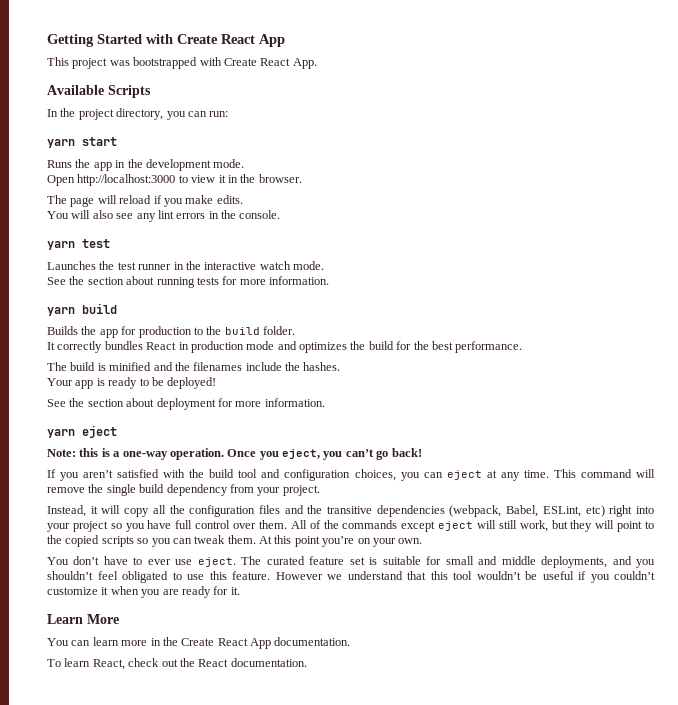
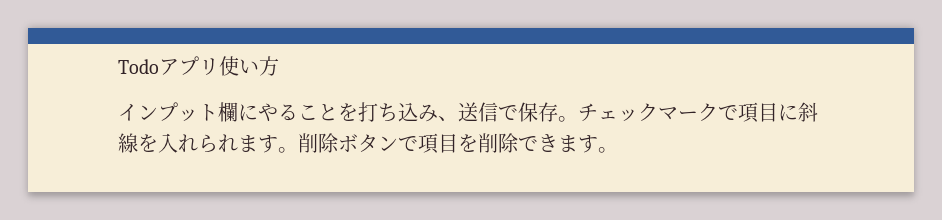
[47,34,285,47] [47,57,317,69] [47,85,151,98] [47,108,229,120] [47,137,117,148] [47,159,245,171] [47,174,302,186] [47,195,243,207] [47,210,281,222] [47,239,110,250] [47,261,324,270] [47,276,329,288] [47,303,117,316] [47,326,295,338] [47,341,523,353] [47,362,341,371] [47,377,217,389] [47,398,325,410] [47,425,117,438] [47,448,422,460] [47,469,655,481] [47,484,320,496] [47,505,654,517] [47,520,655,532] [47,535,423,547] [47,556,655,568] [47,571,655,583] [47,586,240,598] [47,614,119,624] [47,637,351,649] [47,658,307,670] Getting Started with Create React App // This project was bootstrapped with Create React App. // Available Scripts // In the project directory, you can run: // yarn start // Runs the app in the development mode. // Open http://localhost:3000 to view it in the browser. // The page will reload if you make edits. // You will also see any lint errors in the console. // yarn test // Launches the test runner in the interactive watch mode. // See the section about running tests for more information. // yarn build // Builds the app for production to the build folder. // It correctly bundles React in production mode and optimizes the build for the best performance. // The build is minified and the filenames include the hashes. // Your app is ready to be deployed! // See the section about deployment for more information. // yarn eject // Note: this is a one-way operation. Once you eject, you can’t go back! // If you aren’t satisfied with the build tool and configuration choices, you can eject at any time. This command will remove the single build dependency from your project. // Instead, it will copy all the configuration files and the transitive dependencies (webpack, Babel, ESLint, etc) right into your project so you have full control over them. All of the commands except eject will still work, but they will point to the copied scripts so you can tweak them. At this point you’re on your own. // You don’t have to ever use eject. The curated feature set is suitable for small and middle deployments, and you shouldn’t feel obligated to use this feature. However we understand that this tool wouldn’t be useful if you couldn’t customize it when you are ready for it. // Learn More // You can learn more in the Create React App documentation. // To learn React, check out the React documentation. -> [118,56,279,76] [118,102,818,123] [118,133,618,154] Todoアプリ使い方 // インプット欄にやることを打ち込み、送信で保存。チェックマークで項目に斜線を入れられます。削除ボタンで項目を削除できます。

